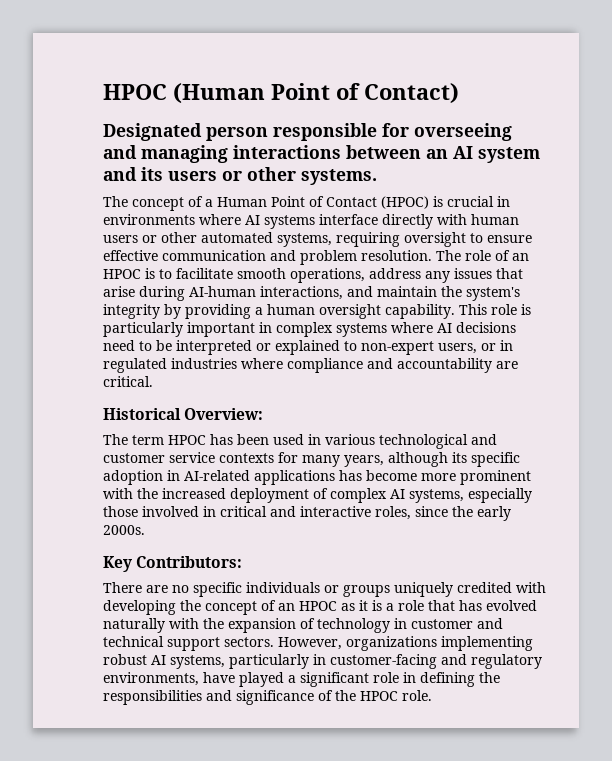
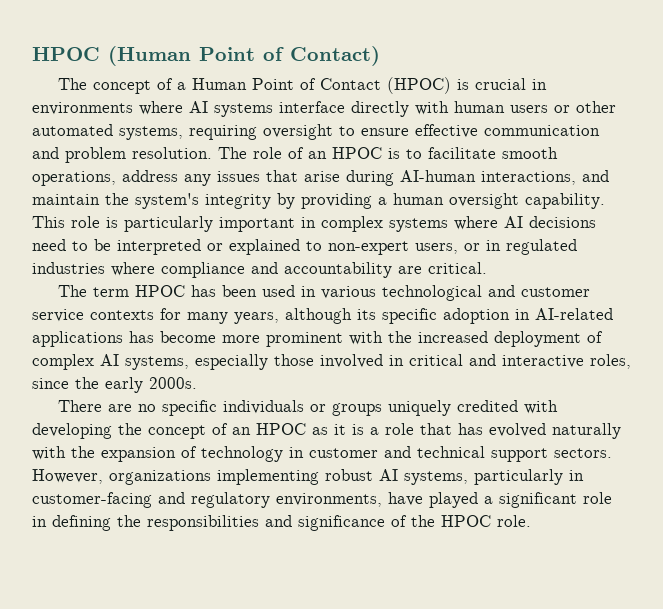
[103,123,512,141] [103,145,540,163] [103,167,377,185] // Designated person responsible for overseeing and managing interactions between an AI system and its users or other systems. -> (380, 56) none
[103,408,264,420] // Historical Overview: -> (487, 268) none
[103,556,243,572] // Key Contributors: -> (197, 383) none

